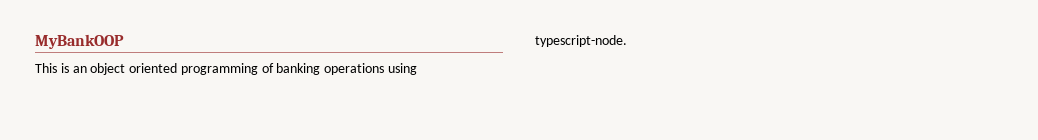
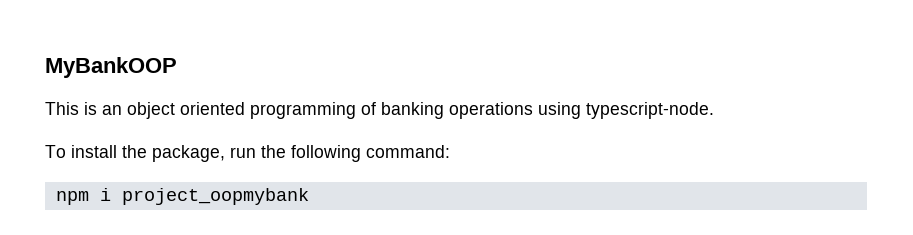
(627, 41) none -> [45,145,450,162] [55,188,309,205] // To install the package, run the following command: // npm i project_oopmybank

